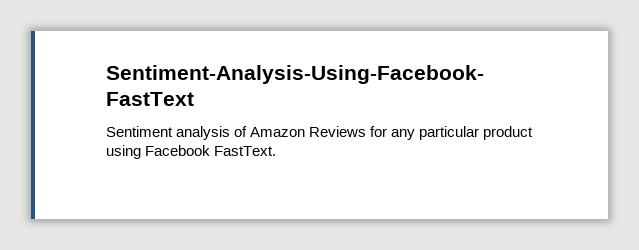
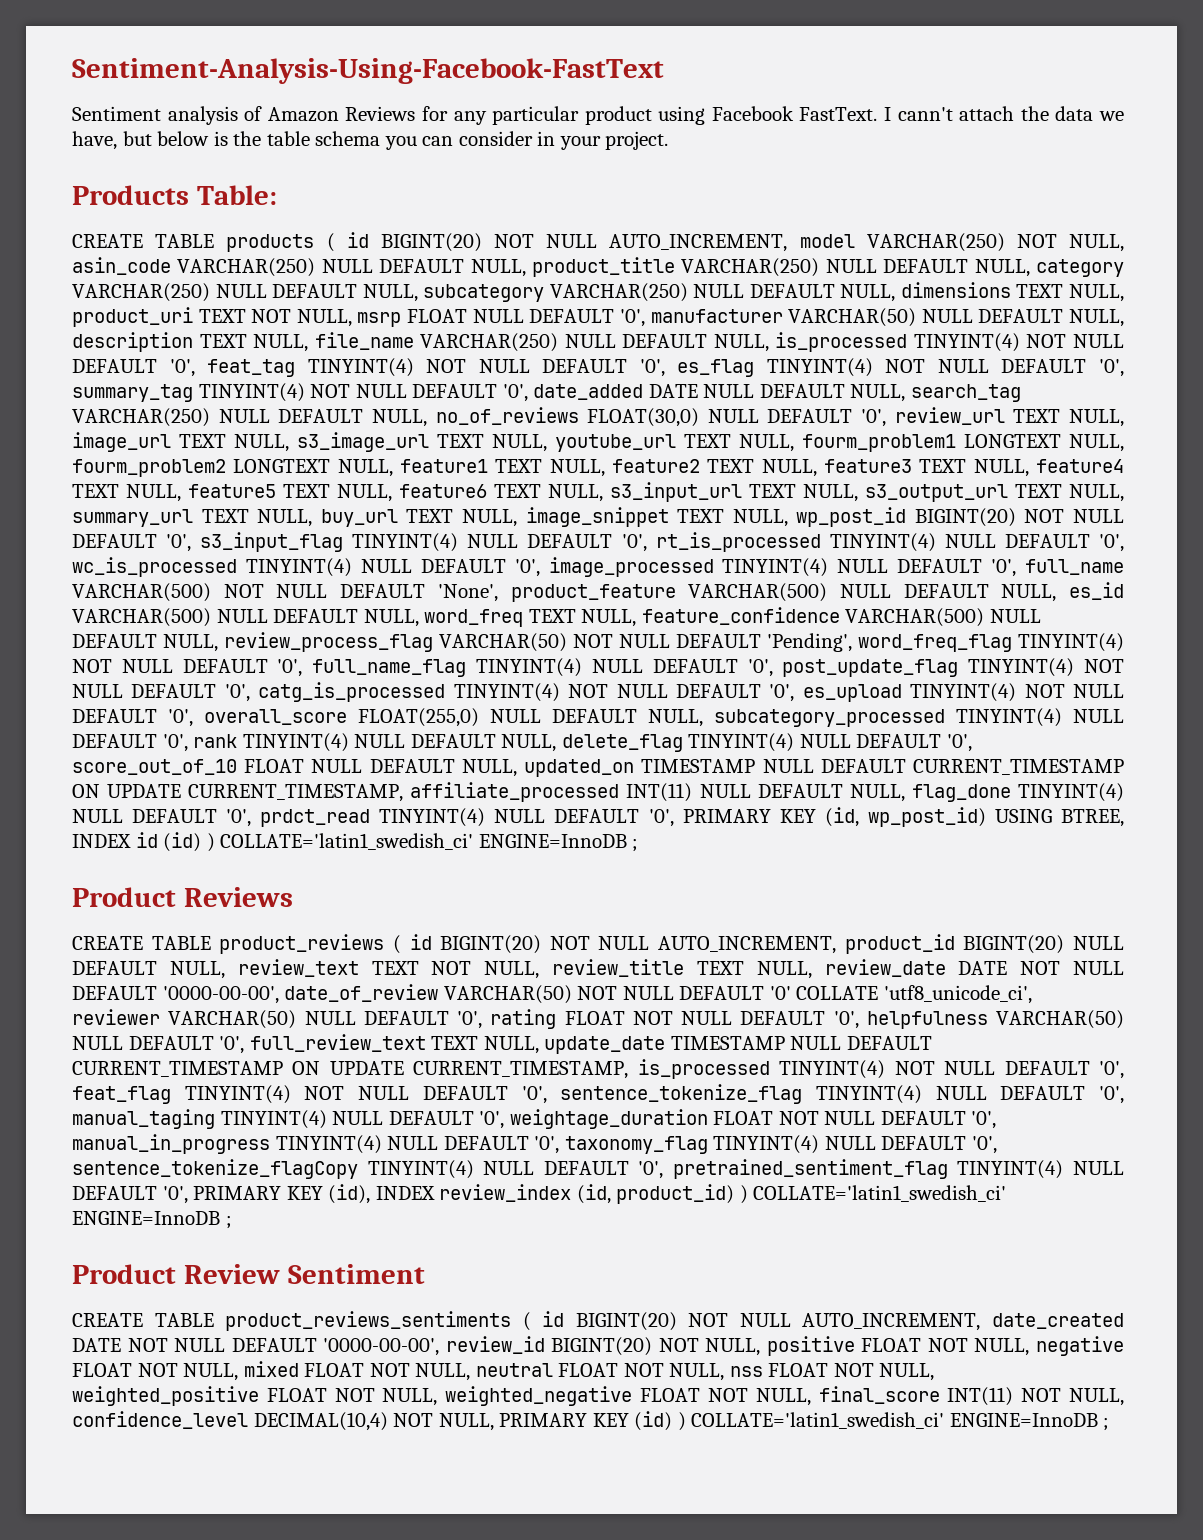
(277, 151) none -> [884,106,1125,121] [72,131,669,150] [72,185,277,205] [72,232,1124,252] [72,257,1124,277] [72,282,1124,302] [72,307,1125,327] [72,332,1124,352] [72,358,1124,377] [72,383,1021,402] [72,407,1124,427] [72,432,1124,452] [72,459,1124,477] [72,482,1124,502] [72,507,1125,527] [72,532,1124,552] [72,557,1124,577] [72,582,1125,602] [72,607,1041,627] [72,632,1124,652] [72,658,1125,677] [72,682,1124,702] [72,708,1124,727] [72,733,972,752] [72,759,1124,777] [72,782,1124,802] [72,807,1125,827] [72,832,639,852] [72,887,293,907] [72,934,1124,954] [72,959,1125,979] [72,984,1032,1004] [72,1009,1124,1029] [72,1034,932,1054] [72,1059,1124,1079] [72,1084,1124,1104] [72,1109,997,1129] [72,1134,997,1154] [72,1159,1124,1179] [72,1184,1007,1204] [72,1211,232,1229] [72,1264,425,1284] [72,1311,1124,1331] [72,1336,1124,1356] [72,1361,935,1381] [72,1386,1125,1406] [72,1411,1110,1431] I cann't attach the data we have, but below is the table schema you can consider in your project. // Products Table: // CREATE TABLE products ( id BIGINT(20) NOT NULL AUTO_INCREMENT, model VARCHAR(250) NOT NULL, asin_code VARCHAR(250) NULL DEFAULT NULL, product_title VARCHAR(250) NULL DEFAULT NULL, category VARCHAR(250) NULL DEFAULT NULL, subcategory VARCHAR(250) NULL DEFAULT NULL, dimensions TEXT NULL, product_uri TEXT NOT NULL, msrp FLOAT NULL DEFAULT '0', manufacturer VARCHAR(50) NULL DEFAULT NULL, description TEXT NULL, file_name VARCHAR(250) NULL DEFAULT NULL, is_processed TINYINT(4) NOT NULL DEFAULT '0', feat_tag TINYINT(4) NOT NULL DEFAULT '0', es_flag TINYINT(4) NOT NULL DEFAULT '0', summary_tag TINYINT(4) NOT NULL DEFAULT '0', date_added DATE NULL DEFAULT NULL, search_tag VARCHAR(250) NULL DEFAULT NULL, no_of_reviews FLOAT(30,0) NULL DEFAULT '0', review_url TEXT NULL, image_url TEXT NULL, s3_image_url TEXT NULL, youtube_url TEXT NULL, fourm_problem1 LONGTEXT NULL, fourm_problem2 LONGTEXT NULL, feature1 TEXT NULL, feature2 TEXT NULL, feature3 TEXT NULL, feature4 TEXT NULL, feature5 TEXT NULL, feature6 TEXT NULL, s3_input_url TEXT NULL, s3_output_url TEXT NULL, summary_url TEXT NULL, buy_url TEXT NULL, image_snippet TEXT NULL, wp_post_id BIGINT(20) NOT NULL DEFAULT '0', s3_input_flag TINYINT(4) NULL DEFAULT '0', rt_is_processed TINYINT(4) NULL DEFAULT '0', wc_is_processed TINYINT(4) NULL DEFAULT '0', image_processed TINYINT(4) NULL DEFAULT '0', full_name VARCHAR(500) NOT NULL DEFAULT 'None', product_feature VARCHAR(500) NULL DEFAULT NULL, es_id VARCHAR(500) NULL DEFAULT NULL, word_freq TEXT NULL, feature_confidence VARCHAR(500) NULL DEFAULT NULL, review_process_flag VARCHAR(50) NOT NULL DEFAULT 'Pending', word_freq_flag TINYINT(4) NOT NULL DEFAULT '0', full_name_flag TINYINT(4) NULL DEFAULT '0', post_update_flag TINYINT(4) NOT NULL DEFAULT '0', catg_is_processed TINYINT(4) NOT NULL DEFAULT '0', es_upload TINYINT(4) NOT NULL DEFAULT '0', overall_score FLOAT(255,0) NULL DEFAULT NULL, subcategory_processed TINYINT(4) NULL DEFAULT '0', rank TINYINT(4) NULL DEFAULT NULL, delete_flag TINYINT(4) NULL DEFAULT '0', score_out_of_10 FLOAT NULL DEFAULT NULL, updated_on TIMESTAMP NULL DEFAULT CURRENT_TIMESTAMP ON UPDATE CURRENT_TIMESTAMP, affiliate_processed INT(11) NULL DEFAULT NULL, flag_done TINYINT(4) NULL DEFAULT '0', prdct_read TINYINT(4) NULL DEFAULT '0', PRIMARY KEY (id, wp_post_id) USING BTREE, INDEX id (id) ) COLLATE='latin1_swedish_ci' ENGINE=InnoDB ; // Product Reviews // CREATE TABLE product_reviews ( id BIGINT(20) NOT NULL AUTO_INCREMENT, product_id BIGINT(20) NULL DEFAULT NULL, review_text TEXT NOT NULL, review_title TEXT NULL, review_date DATE NOT NULL DEFAULT '0000-00-00', date_of_review VARCHAR(50) NOT NULL DEFAULT '0' COLLATE 'utf8_unicode_ci', reviewer VARCHAR(50) NULL DEFAULT '0', rating FLOAT NOT NULL DEFAULT '0', helpfulness VARCHAR(50) NULL DEFAULT '0', full_review_text TEXT NULL, update_date TIMESTAMP NULL DEFAULT CURRENT_TIMESTAMP ON UPDATE CURRENT_TIMESTAMP, is_processed TINYINT(4) NOT NULL DEFAULT '0', feat_flag TINYINT(4) NOT NULL DEFAULT '0', sentence_tokenize_flag TINYINT(4) NULL DEFAULT '0', manual_taging TINYINT(4) NULL DEFAULT '0', weightage_duration FLOAT NOT NULL DEFAULT '0', manual_in_progress TINYINT(4) NULL DEFAULT '0', taxonomy_flag TINYINT(4) NULL DEFAULT '0', sentence_tokenize_flagCopy TINYINT(4) NULL DEFAULT '0', pretrained_sentiment_flag TINYINT(4) NULL DEFAULT '0', PRIMARY KEY (id), INDEX review_index (id, product_id) ) COLLATE='latin1_swedish_ci' ENGINE=InnoDB ; // Product Review Sentiment // CREATE TABLE product_reviews_sentiments ( id BIGINT(20) NOT NULL AUTO_INCREMENT, date_created DATE NOT NULL DEFAULT '0000-00-00', review_id BIGINT(20) NOT NULL, positive FLOAT NOT NULL, negative FLOAT NOT NULL, mixed FLOAT NOT NULL, neutral FLOAT NOT NULL, nss FLOAT NOT NULL, weighted_positive FLOAT NOT NULL, weighted_negative FLOAT NOT NULL, final_score INT(11) NOT NULL, confidence_level DECIMAL(10,4) NOT NULL, PRIMARY KEY (id) ) COLLATE='latin1_swedish_ci' ENGINE=InnoDB ;

